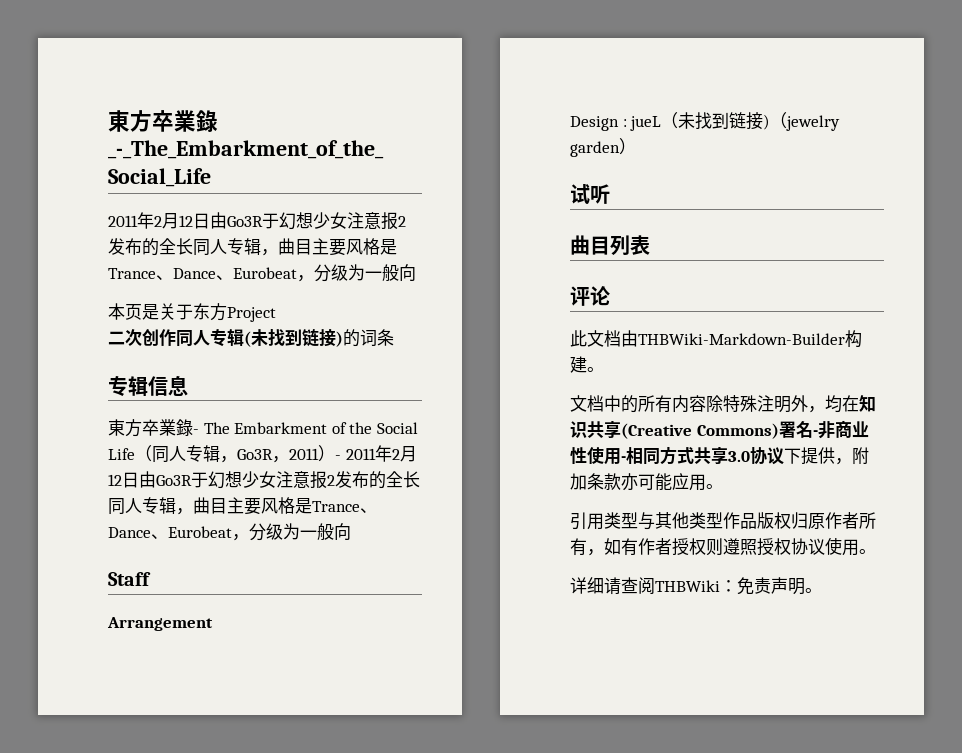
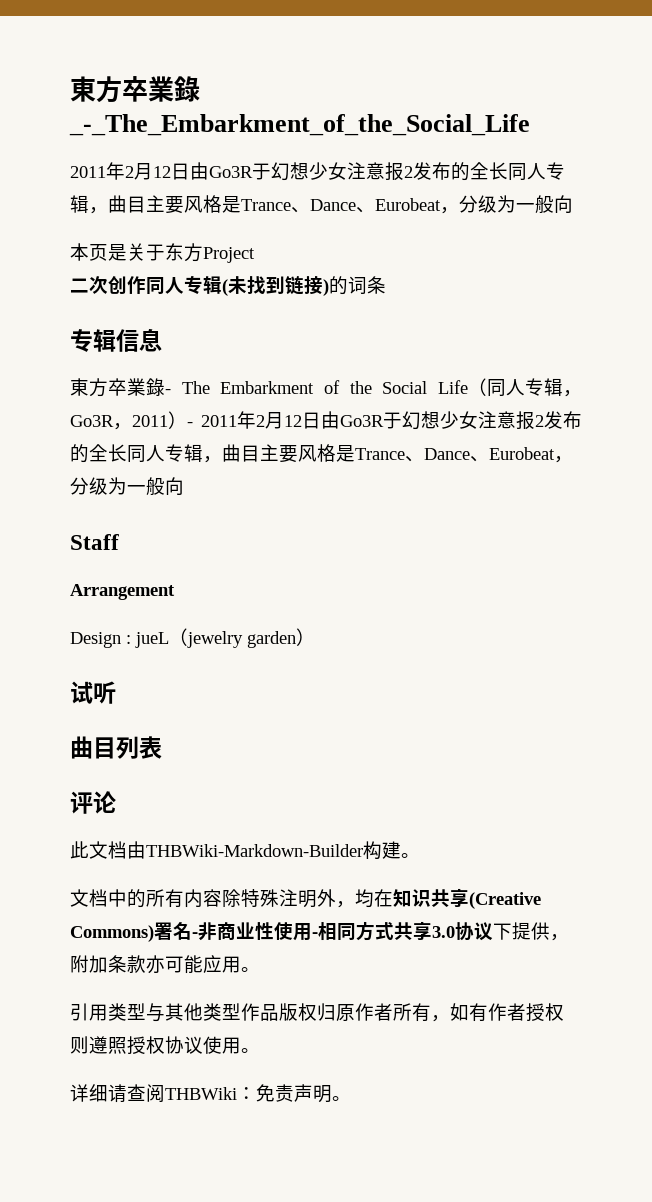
[678,112,788,130] 未找到链接)（ -> (188, 637) none

